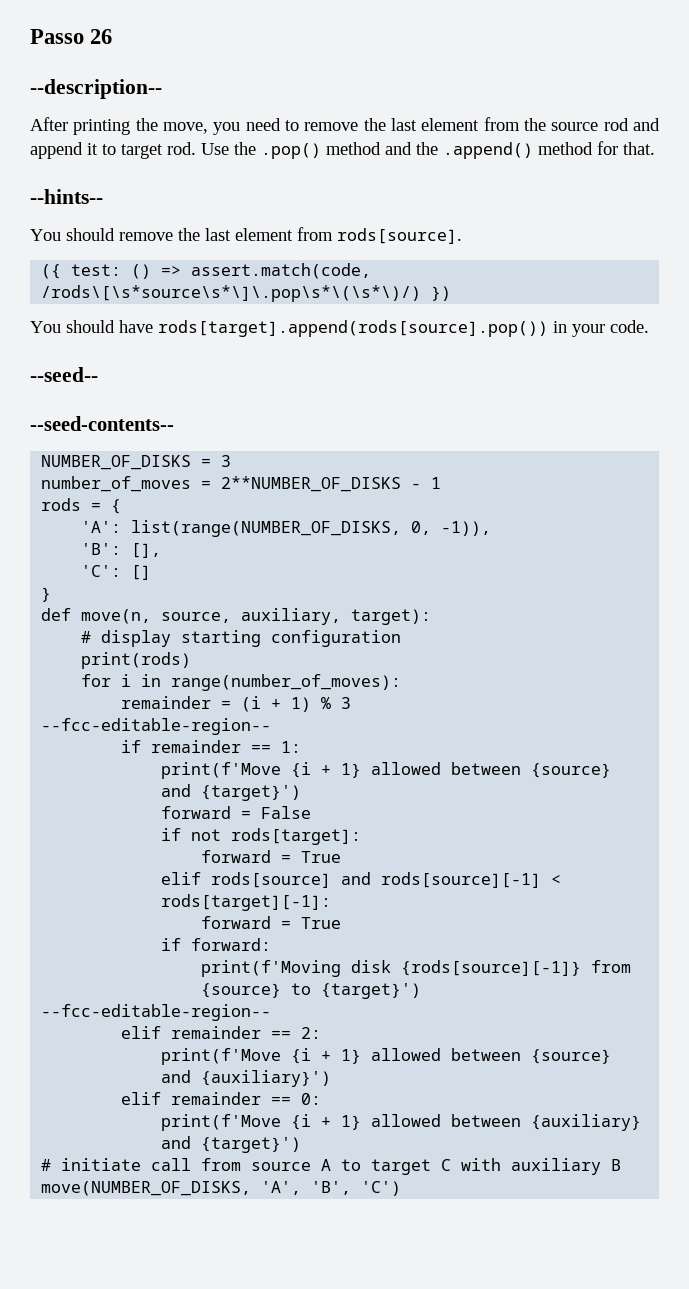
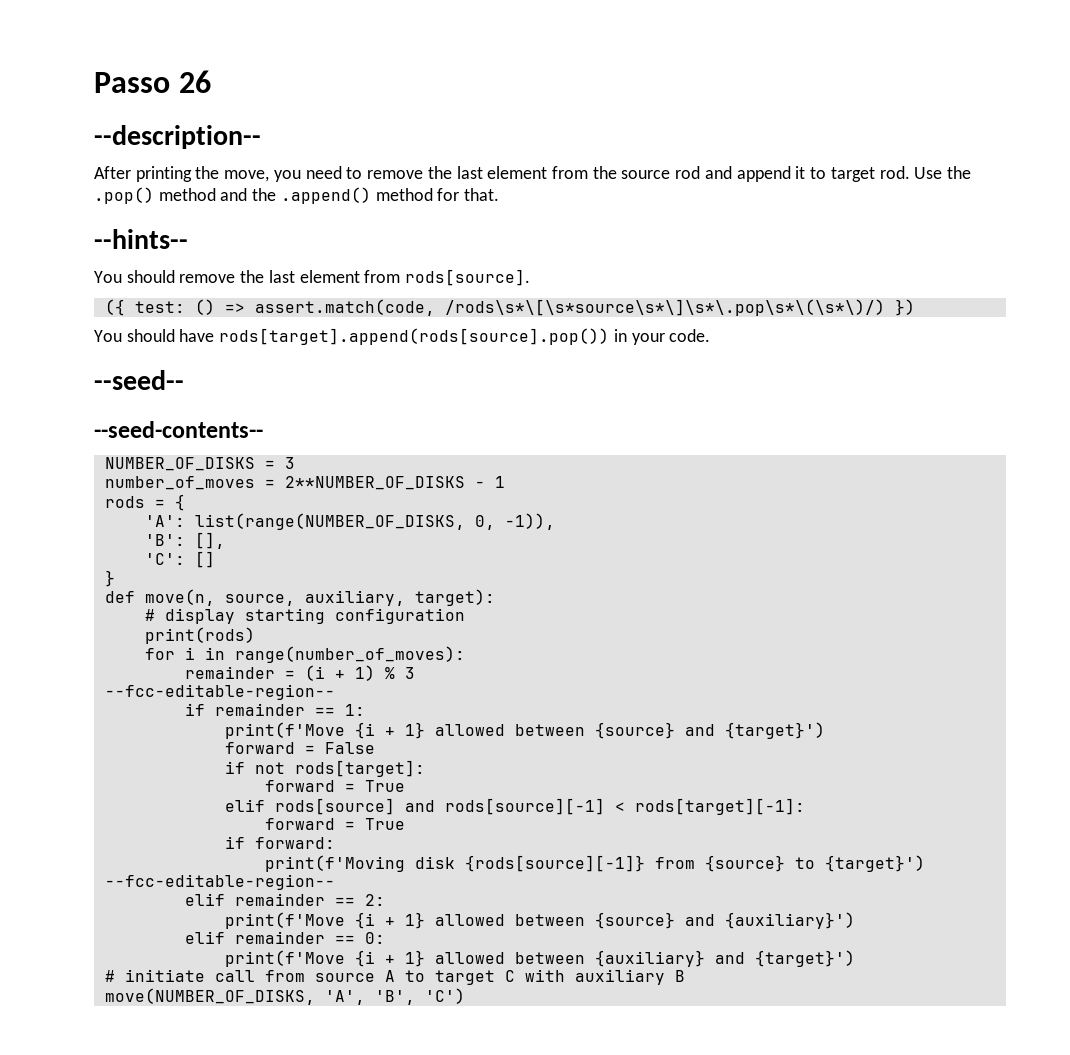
[41,285,422,302] /rods\[\s*source\s*\]\.pop\s*\(\s*\)/) -> [444,299,885,316] /rods\s*\[\s*source\s*\]\s*\.pop\s*\(\s*\)/)

